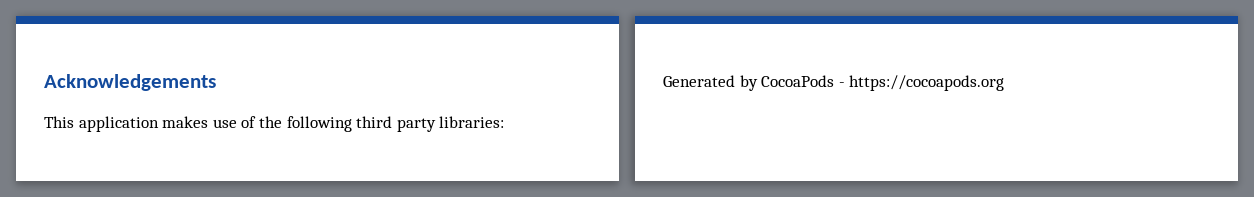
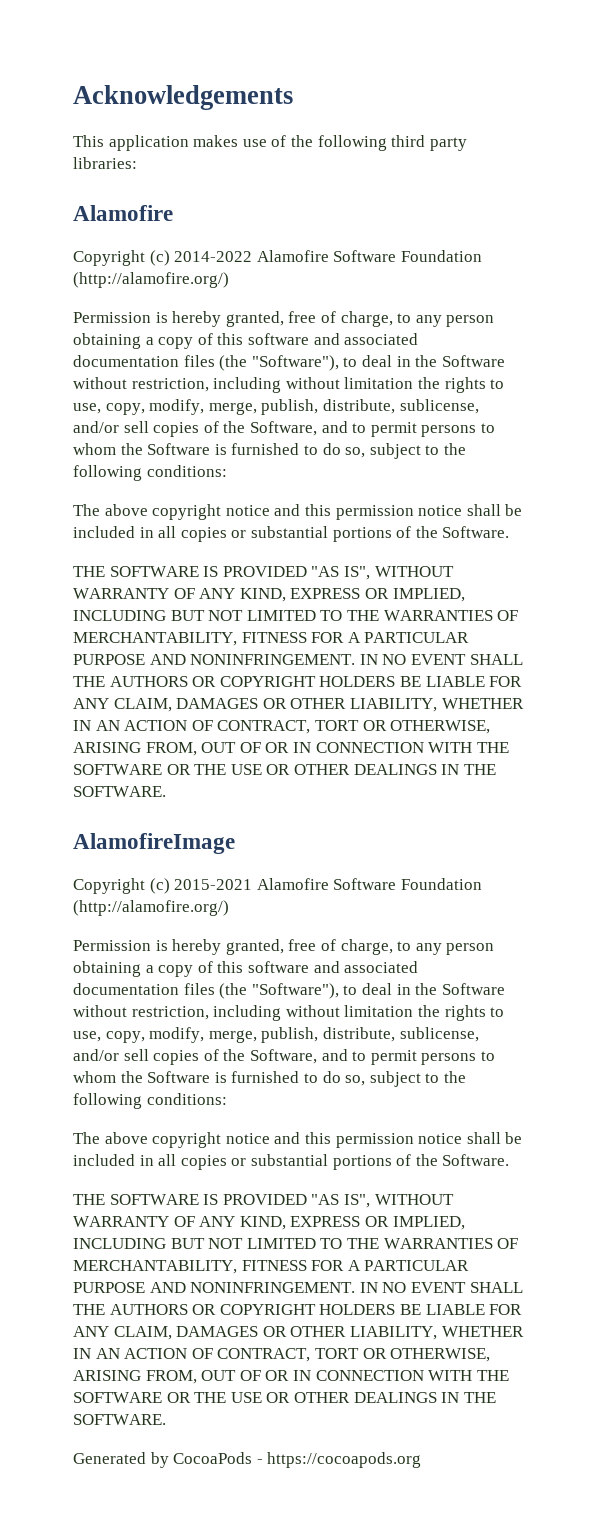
(505, 122) none -> [73,205,173,221] [73,250,482,266] [73,272,229,288] [73,311,495,327] [73,333,419,349] [73,355,505,371] [73,377,505,393] [73,399,479,415] [73,421,495,437] [73,443,466,459] [73,465,227,481] [73,504,523,520] [73,526,510,542] [73,566,454,580] [73,588,465,602] [73,610,519,621] [73,632,470,646] [73,654,523,665] [73,676,523,687] [73,698,524,712] [73,720,491,734] [73,742,509,756] [73,764,496,775] [73,786,166,797] [73,833,235,854] [73,878,482,894] [73,900,229,916] [73,939,495,955] [73,961,419,977] [73,983,505,999] [73,1005,505,1021] [73,1027,479,1043] [73,1049,495,1065] [73,1071,466,1087] [73,1093,227,1109] [73,1132,523,1148] [73,1154,510,1170] [73,1194,454,1208] [73,1216,465,1230] [73,1238,519,1249] [73,1260,470,1274] [73,1282,523,1293] [73,1304,523,1315] [73,1326,524,1340] [73,1348,491,1362] [73,1370,509,1384] [73,1392,496,1403] [73,1414,166,1425] // Alamofire // Copyright (c) 2014-2022 Alamofire Software Foundation (http://alamofire.org/) // Permission is hereby granted, free of charge, to any person obtaining a copy of this software and associated documentation files (the "Software"), to deal in the Software without restriction, including without limitation the rights to use, copy, modify, merge, publish, distribute, sublicense, and/or sell copies of the Software, and to permit persons to whom the Software is furnished to do so, subject to the following conditions: // The above copyright notice and this permission notice shall be included in all copies or substantial portions of the Software. // THE SOFTWARE IS PROVIDED "AS IS", WITHOUT WARRANTY OF ANY KIND, EXPRESS OR IMPLIED, INCLUDING BUT NOT LIMITED TO THE WARRANTIES OF MERCHANTABILITY, FITNESS FOR A PARTICULAR PURPOSE AND NONINFRINGEMENT. IN NO EVENT SHALL THE AUTHORS OR COPYRIGHT HOLDERS BE LIABLE FOR ANY CLAIM, DAMAGES OR OTHER LIABILITY, WHETHER IN AN ACTION OF CONTRACT, TORT OR OTHERWISE, ARISING FROM, OUT OF OR IN CONNECTION WITH THE SOFTWARE OR THE USE OR OTHER DEALINGS IN THE SOFTWARE. // AlamofireImage // Copyright (c) 2015-2021 Alamofire Software Foundation (http://alamofire.org/) // Permission is hereby granted, free of charge, to any person obtaining a copy of this software and associated documentation files (the "Software"), to deal in the Software without restriction, including without limitation the rights to use, copy, modify, merge, publish, distribute, sublicense, and/or sell copies of the Software, and to permit persons to whom the Software is furnished to do so, subject to the following conditions: // The above copyright notice and this permission notice shall be included in all copies or substantial portions of the Software. // THE SOFTWARE IS PROVIDED "AS IS", WITHOUT WARRANTY OF ANY KIND, EXPRESS OR IMPLIED, INCLUDING BUT NOT LIMITED TO THE WARRANTIES OF MERCHANTABILITY, FITNESS FOR A PARTICULAR PURPOSE AND NONINFRINGEMENT. IN NO EVENT SHALL THE AUTHORS OR COPYRIGHT HOLDERS BE LIABLE FOR ANY CLAIM, DAMAGES OR OTHER LIABILITY, WHETHER IN AN ACTION OF CONTRACT, TORT OR OTHERWISE, ARISING FROM, OUT OF OR IN CONNECTION WITH THE SOFTWARE OR THE USE OR OTHER DEALINGS IN THE SOFTWARE.

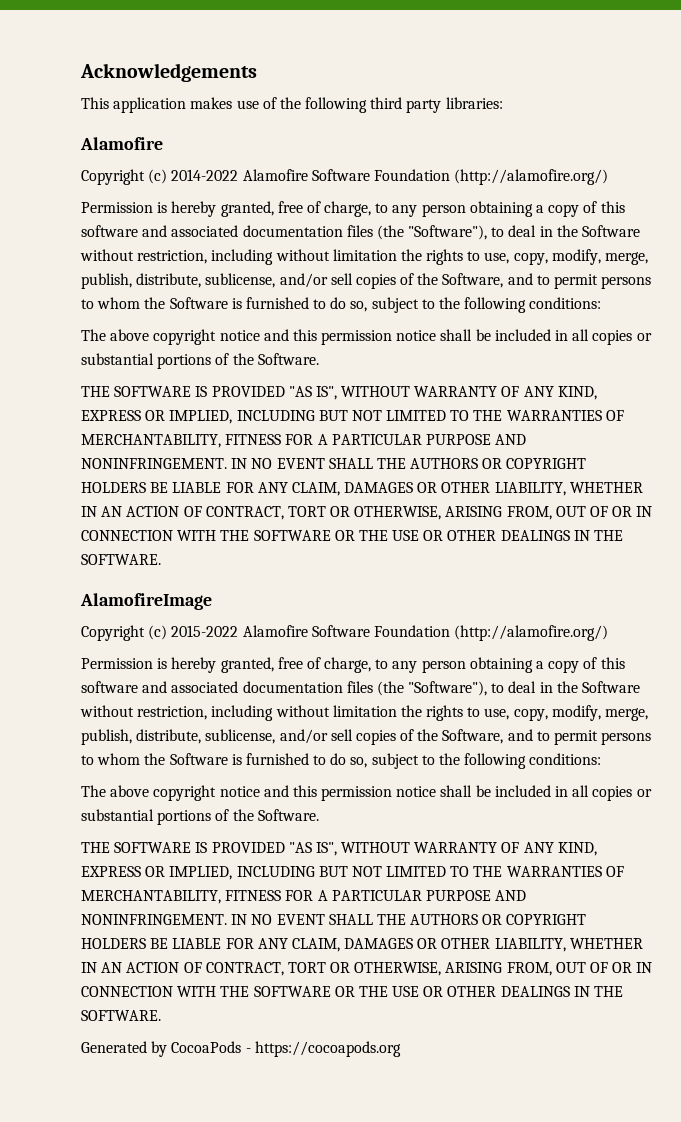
[174,879,253,890] 2015-2021 -> [171,625,239,637] 2015-2022

